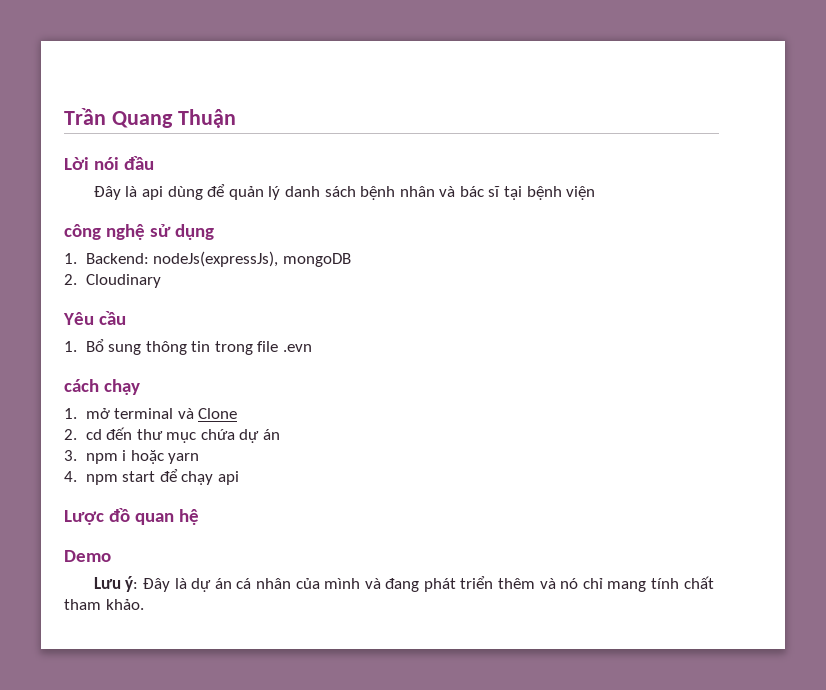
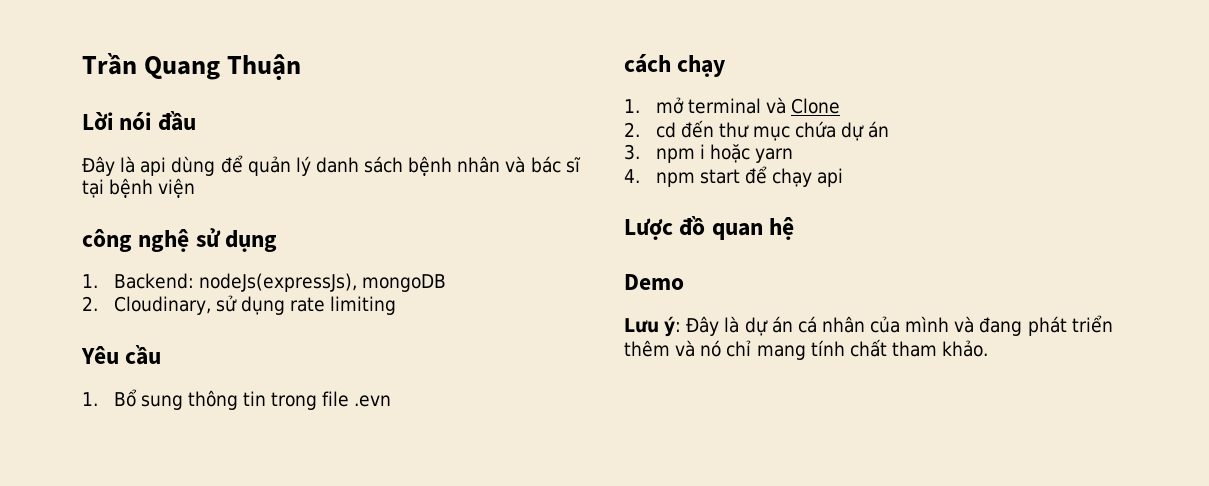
[85,274,161,288] Cloudinary -> [113,295,397,315] Cloudinary, sử dụng rate limiting

